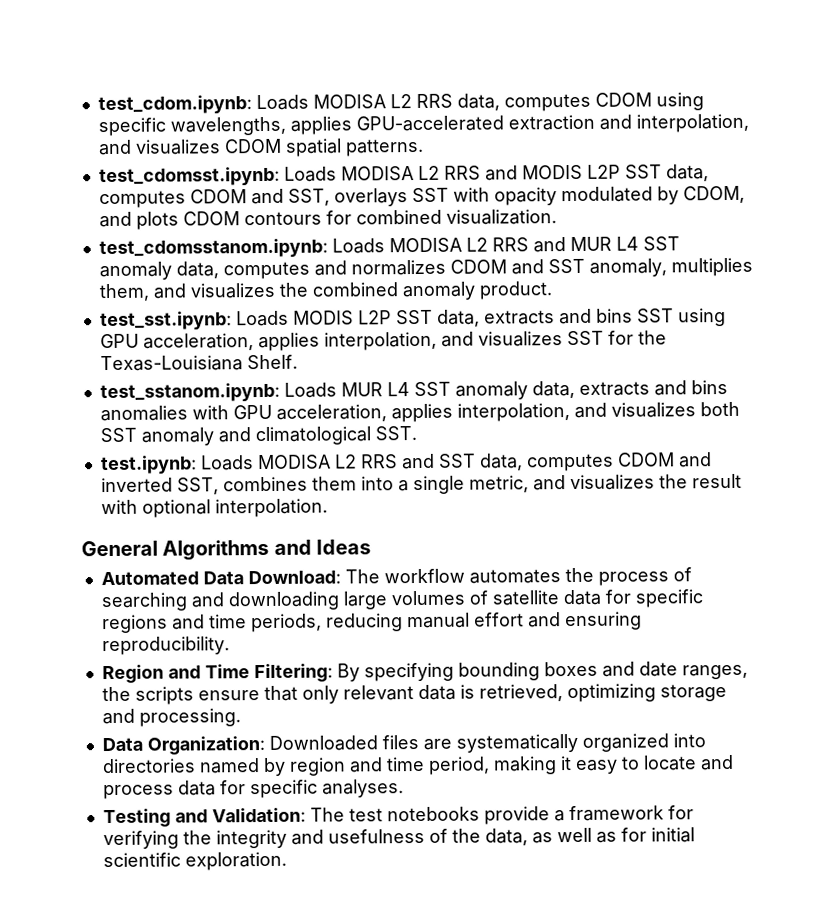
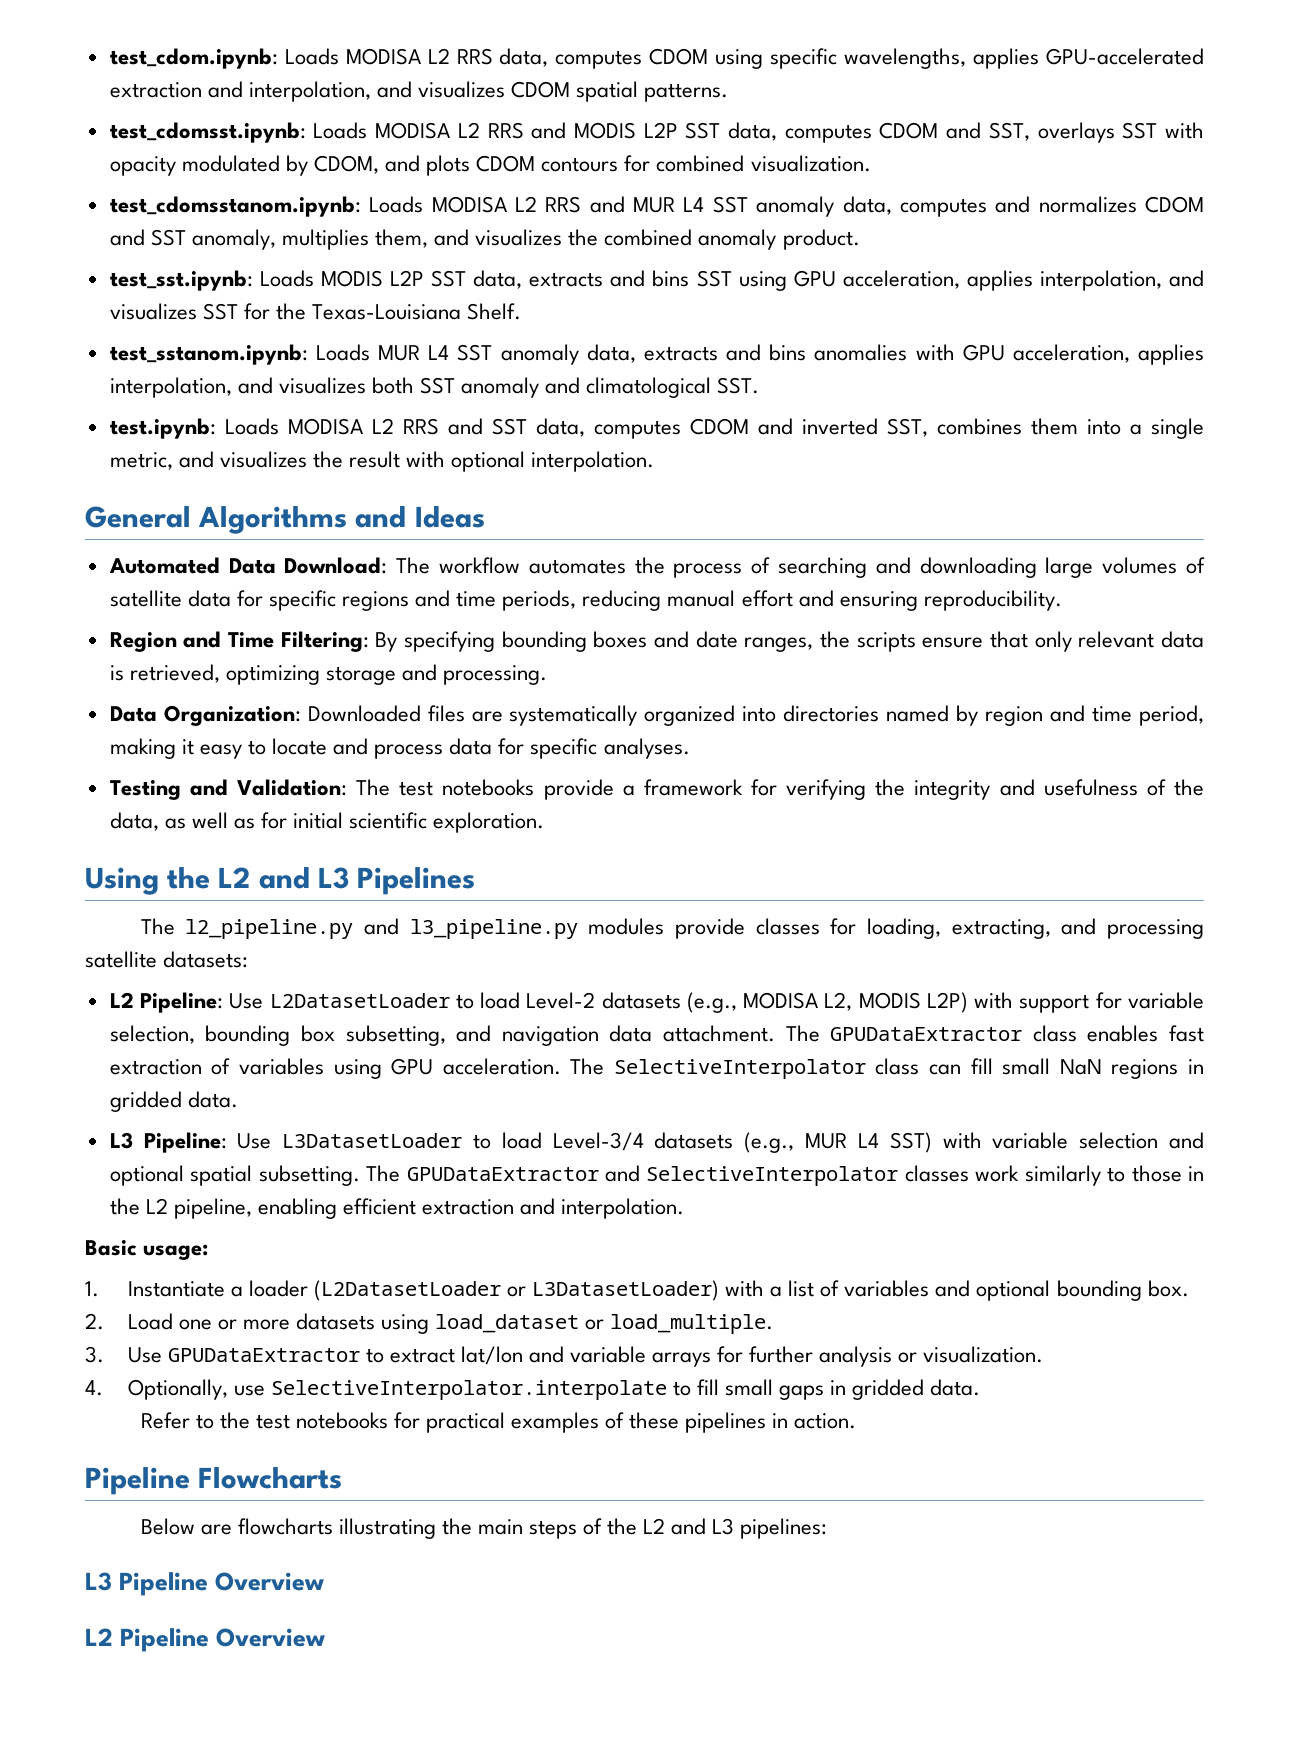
(287, 861) none -> [85,867,476,895] [140,918,1204,939] [85,951,249,968] [109,992,1204,1013] [109,1025,1204,1046] [109,1058,1204,1079] [109,1091,238,1112] [109,1132,1205,1153] [109,1165,1204,1186] [109,1198,685,1219] [85,1240,209,1260] [85,1280,1189,1301] [85,1313,774,1334] [85,1346,1044,1367] [85,1379,981,1400] [140,1412,857,1433] [85,1467,343,1495] [140,1518,828,1539] [85,1572,325,1596] [85,1628,326,1652] // Using the L2 and L3 Pipelines // The l2_pipeline.py and l3_pipeline.py modules provide classes for loading, extracting, and processing satellite datasets: // L2 Pipeline: Use L2DatasetLoader to load Level-2 datasets (e.g., MODISA L2, MODIS L2P) with support for variable selection, bounding box subsetting, and navigation data attachment. The GPUDataExtractor class enables fast extraction of variables using GPU acceleration. The SelectiveInterpolator class can fill small NaN regions in gridded data. // L3 Pipeline: Use L3DatasetLoader to load Level-3/4 datasets (e.g., MUR L4 SST) with variable selection and optional spatial subsetting. The GPUDataExtractor and SelectiveInterpolator classes work similarly to those in the L2 pipeline, enabling efficient extraction and interpolation. // Basic usage: // 1. Instantiate a loader (L2DatasetLoader or L3DatasetLoader) with a list of variables and optional bounding box. // 2. Load one or more datasets using load_dataset or load_multiple. // 3. Use GPUDataExtractor to extract lat/lon and variable arrays for further analysis or visualization. // 4. Optionally, use SelectiveInterpolator.interpolate to fill small gaps in gridded data. // Refer to the test notebooks for practical examples of these pipelines in action. // Pipeline Flowcharts // Below are flowcharts illustrating the main steps of the L2 and L3 pipelines: // L3 Pipeline Overview // L2 Pipeline Overview

